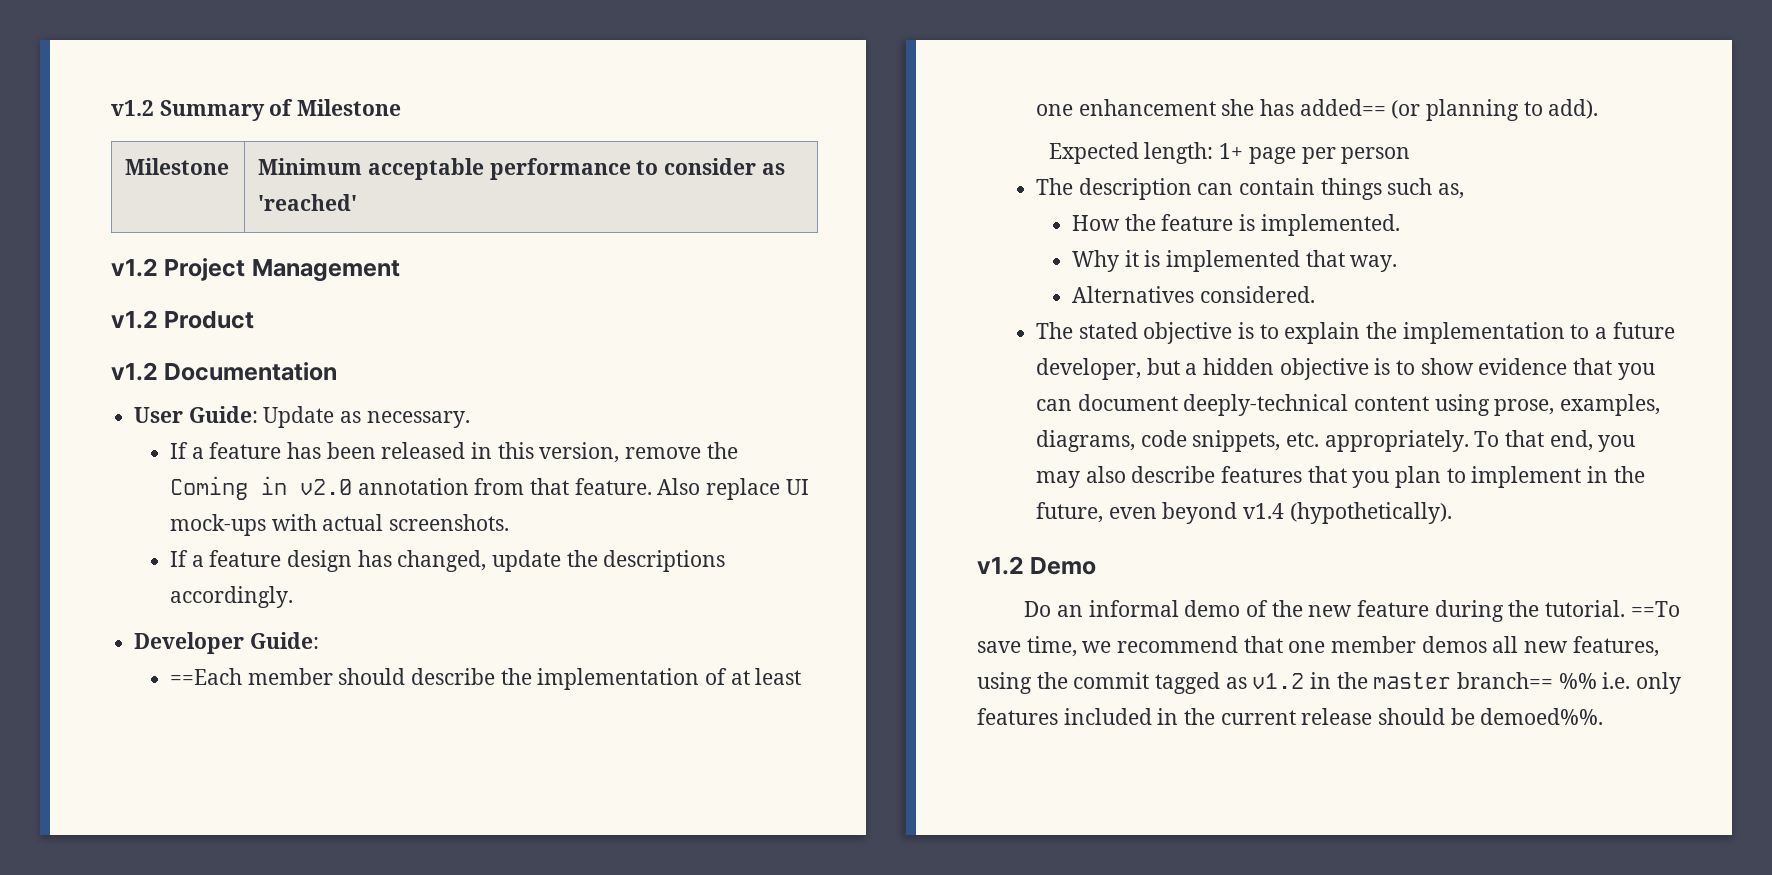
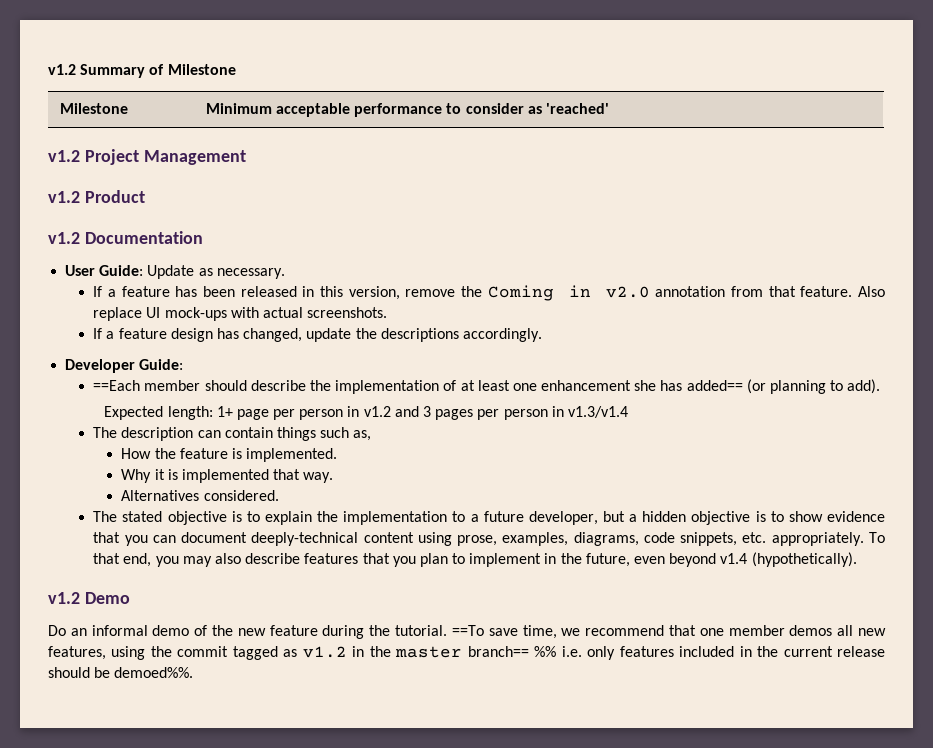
(1411, 155) none -> [347,406,628,420] in v1.2 and 3 pages per person in v1.3/v1.4

